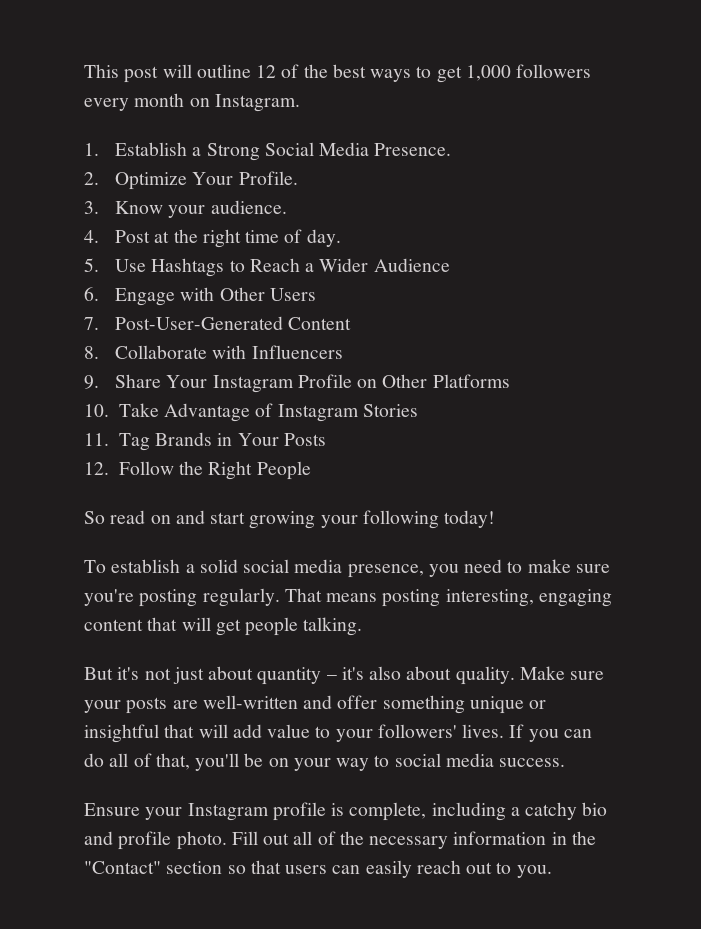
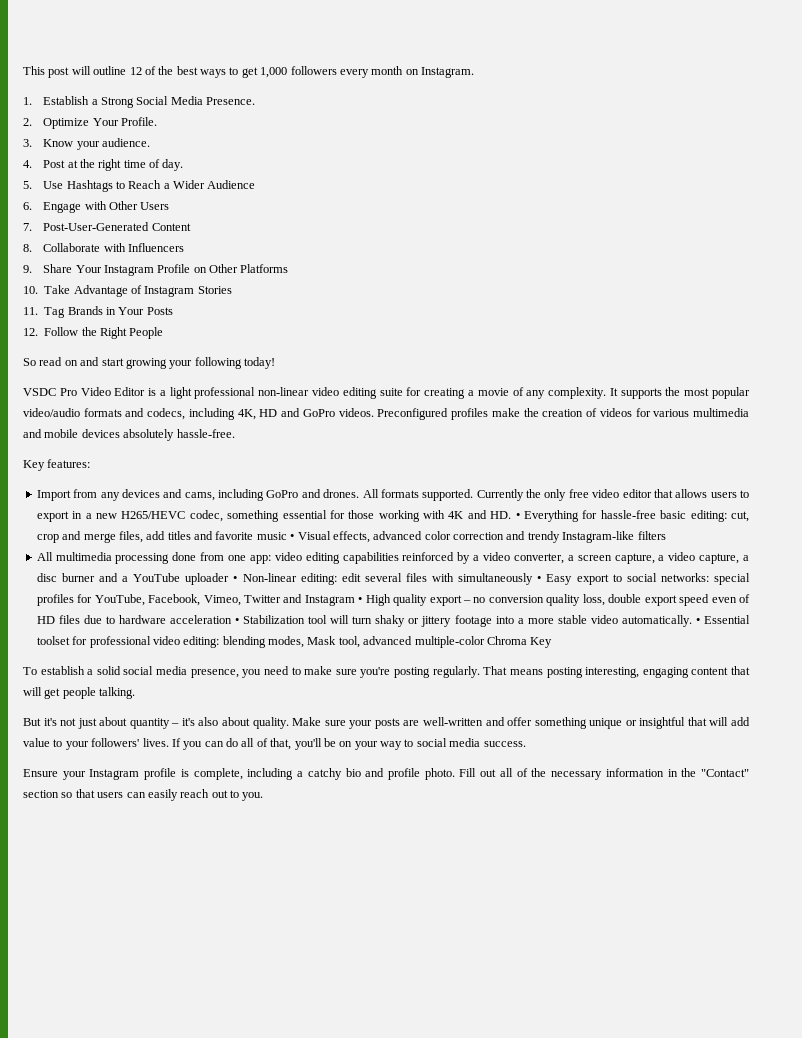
(496, 519) none -> [23,387,750,399] [23,408,749,420] [23,429,235,441] [23,459,91,471] [36,489,749,501] [36,510,749,522] [36,531,666,543] [36,552,749,564] [36,573,750,585] [36,594,750,606] [36,615,750,627] [36,636,553,648] // VSDC Pro Video Editor is a light professional non-linear video editing suite for creating a movie of any complexity. It supports the most popular video/audio formats and codecs, including 4K, HD and GoPro videos. Preconfigured profiles make the creation of videos for various multimedia and mobile devices absolutely hassle-free. // Key features: // Import from any devices and cams, including GoPro and drones. All formats supported. Сurrently the only free video editor that allows users to export in a new H265/HEVC codec, something essential for those working with 4K and HD. • Everything for hassle-free basic editing: cut, crop and merge files, add titles and favorite music • Visual effects, advanced color correction and trendy Instagram-like filters // All multimedia processing done from one app: video editing capabilities reinforced by a video converter, a screen capture, a video capture, a disc burner and a YouTube uploader • Non-linear editing: edit several files with simultaneously • Easy export to social networks: special profiles for YouTube, Facebook, Vimeo, Twitter and Instagram • High quality export – no conversion quality loss, double export speed even of HD files due to hardware acceleration • Stabilization tool will turn shaky or jittery footage into a more stable video automatically. • Essential toolset for professional video editing: blending modes, Mask tool, advanced multiple-color Chroma Key

